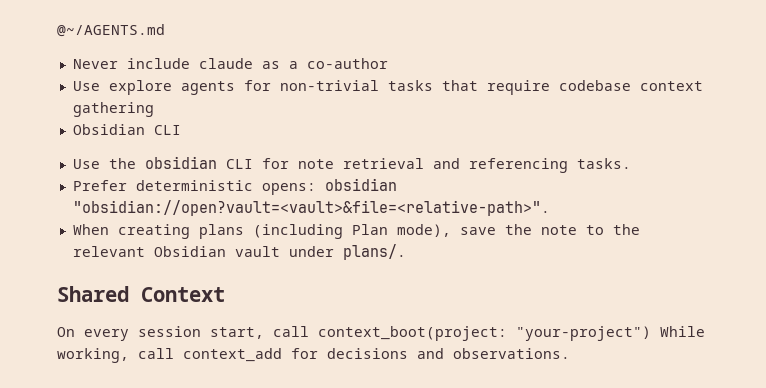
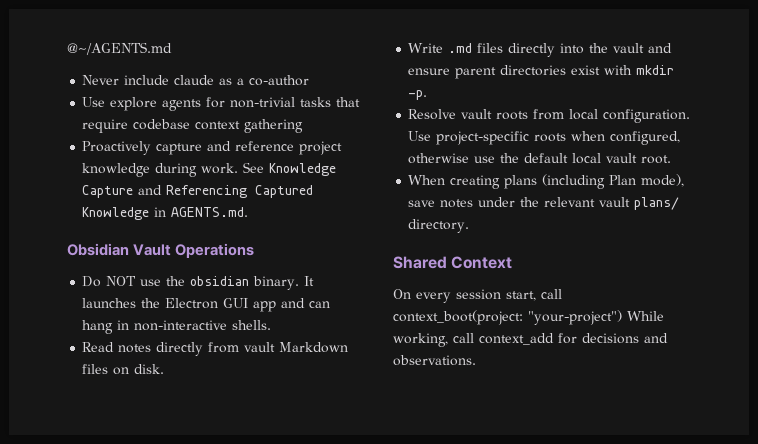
[72,124,181,135] [72,156,631,173] [72,178,397,195] [72,200,550,216] Obsidian CLI // Use the obsidian CLI for note retrieval and referencing tasks. // Prefer deterministic opens: obsidian "obsidian://open?vault=<vault>&file=<relative-path>". -> [82,141,343,155] [82,162,337,177] [82,185,314,198] [82,207,249,220] [67,243,255,258] [82,276,315,290] [82,298,331,312] [82,320,272,334] [82,342,349,356] [82,364,165,375] [408,43,673,57] [408,65,675,79] [408,90,428,100] [408,109,691,123] [408,131,681,145] [408,153,672,164] Proactively capture and reference project knowledge during work. See Knowledge Capture and Referencing Captured Knowledge in AGENTS.md. // Obsidian Vault Operations // Do NOT use the obsidian binary. It launches the Electron GUI app and can hang in non-interactive shells. // Read notes directly from vault Markdown files on disk. // Write .md files directly into the vault and ensure parent directories exist with mkdir -p. // Resolve vault roots from local configuration. Use project-specific roots when configured, otherwise use the default local vault root.
[504,224,640,235] [72,244,406,260] the note to the relevant Obsidian vault under plans/. -> [440,197,680,210] [408,219,470,233] notes under the relevant vault plans/ directory.

